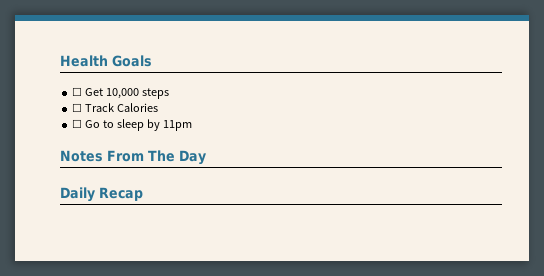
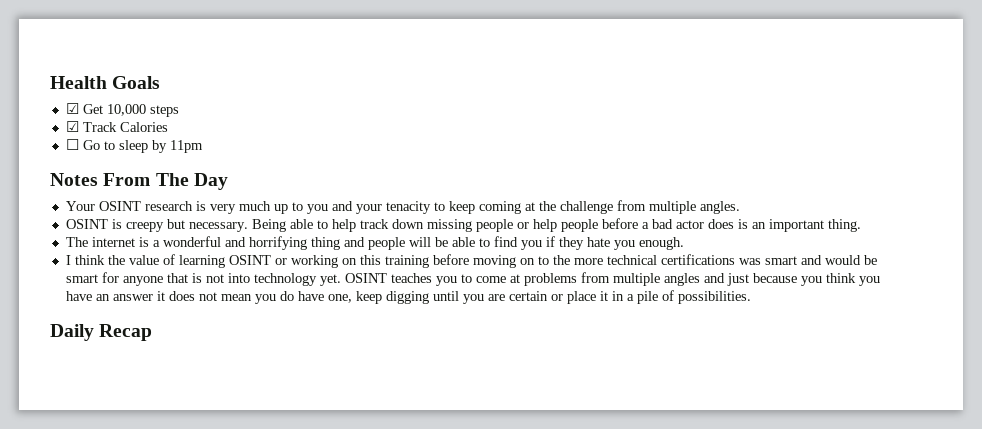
[72,87,83,96] ☐ -> [65,103,79,114] ☑
[72,103,83,112] ☐ -> [65,121,79,132] ☑
(206, 157) none -> [65,200,740,214] [65,218,861,232] [65,236,684,250] [65,254,877,268] [65,272,880,286] [65,290,751,304] // Your OSINT research is very much up to you and your tenacity to keep coming at the challenge from multiple angles. // OSINT is creepy but necessary. Being able to help track down missing people or help people before a bad actor does is an important thing. // The internet is a wonderful and horrifying thing and people will be able to find you if they hate you enough. // I think the value of learning OSINT or working on this training before moving on to the more technical certifications was smart and would be smart for anyone that is not into technology yet. OSINT teaches you to come at problems from multiple angles and just because you think you have an answer it does not mean you do have one, keep digging until you are certain or place it in a pile of possibilities.

